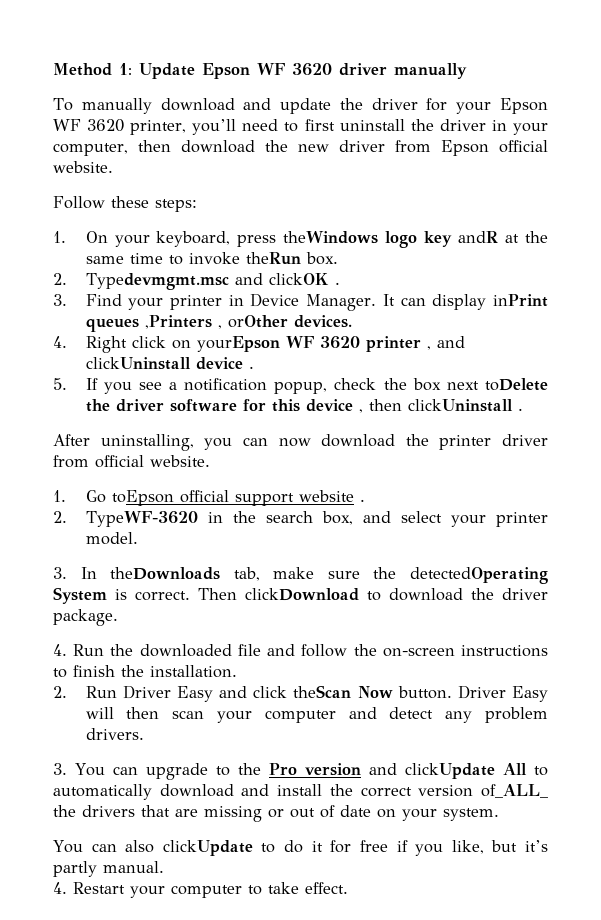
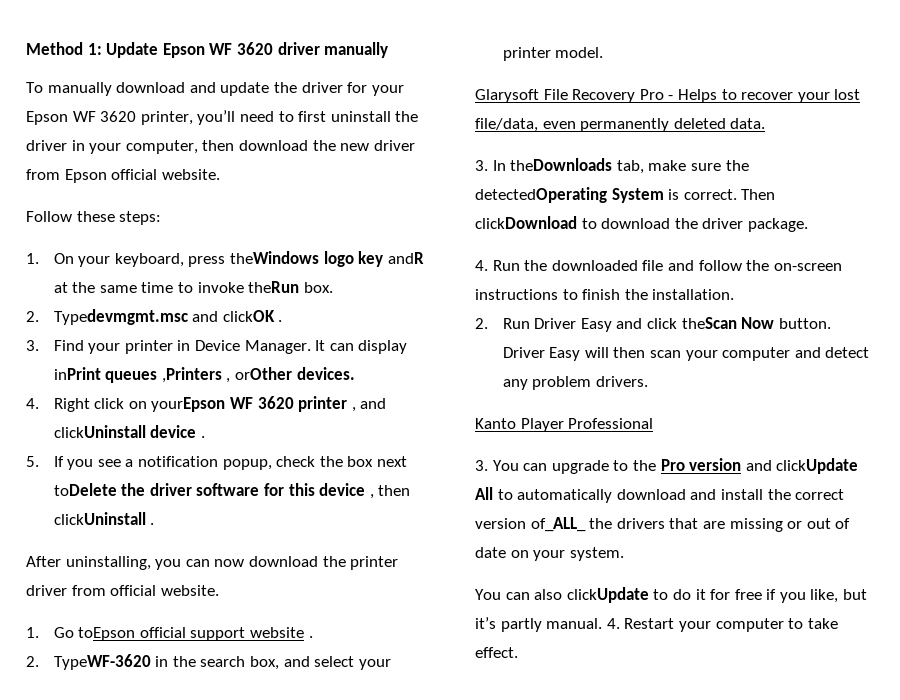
(138, 538) none -> [475,89,861,103] [475,118,766,132] // Glarysoft File Recovery Pro - Helps to recover your lost file/data, even permanently deleted data.
(144, 734) none -> [475,418,654,432] // Kanto Player Professional
(164, 867) // -> (603, 623) none

